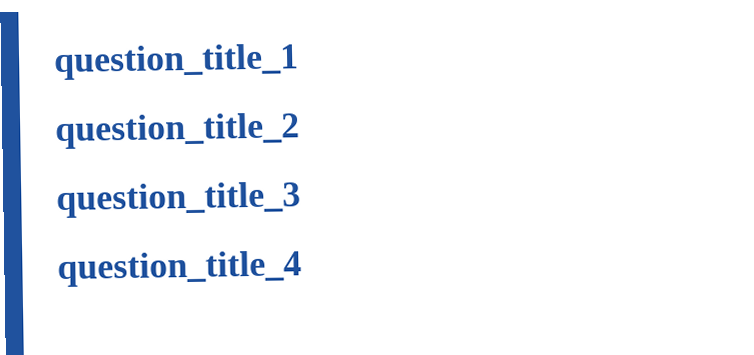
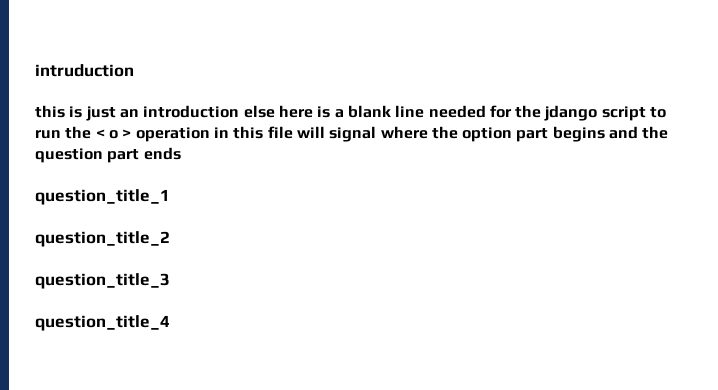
(53, 62) none -> [35,64,134,77] [35,105,667,121] [35,126,669,142] [35,147,181,163] intruduction // this is just an introduction else here is a blank line needed for the jdango script to run the < o > operation in this file will signal where the option part begins and the question part ends //

